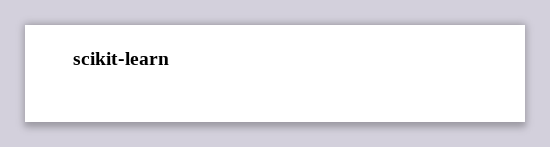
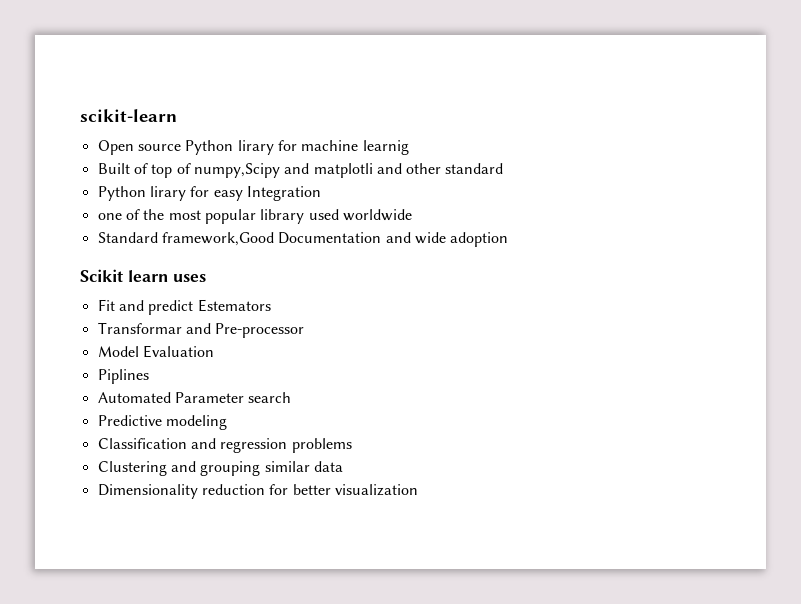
(169, 58) none -> [97,140,409,155] [97,163,504,178] [97,186,321,201] [97,209,412,224] [97,232,509,247] [80,269,207,282] [97,299,271,315] [97,322,305,338] [97,345,214,358] [97,369,149,384] [97,392,292,403] [97,415,227,430] [97,438,352,453] [97,461,343,476] [97,484,418,499] // Open source Python lirary for machine learnig // Built of top of numpy,Scipy and matplotli and other standard // Python lirary for easy Integration // one of the most popular library used worldwide // Standard framework,Good Documentation and wide adoption // Scikit learn uses // Fit and predict Estemators // Transformar and Pre-processor // Model Evaluation // Piplines // Automated Parameter search // Predictive modeling // Classification and regression problems // Clustering and grouping similar data // Dimensionality reduction for better visualization

